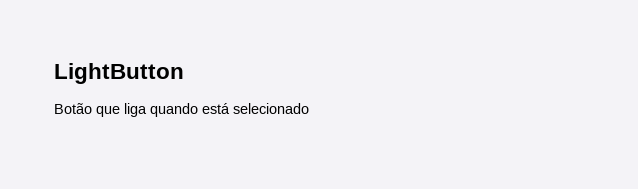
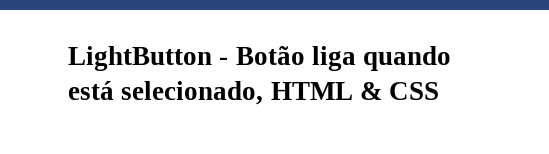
[54,103,120,117] // Botão que -> [219,46,305,65] - Botão
[233,103,309,114] selecionado -> [121,81,440,105] selecionado, HTML & CSS

